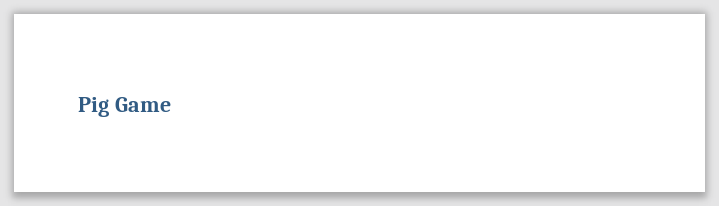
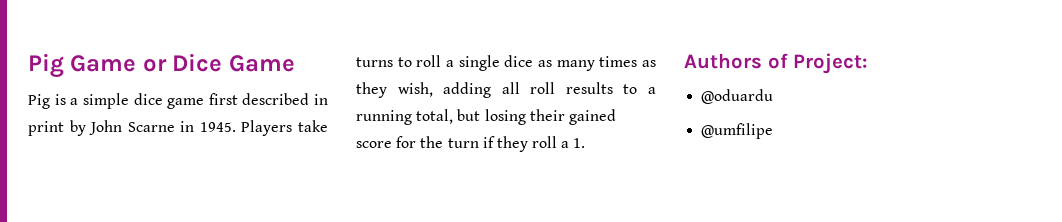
(171, 104) none -> [142,53,295,72] [28,93,328,109] [28,120,328,136] [356,55,656,71] [356,82,656,98] [356,109,616,125] [356,136,586,152] [684,53,869,74] [701,89,774,104] [701,123,774,139] or Dice Game // Pig is a simple dice game first described in print by John Scarne in 1945. Players take turns to roll a single dice as many times as they wish, adding all roll results to a running total, but losing their gained score for the turn if they roll a 1. // Authors of Project: // @oduardu // @umfilipe

